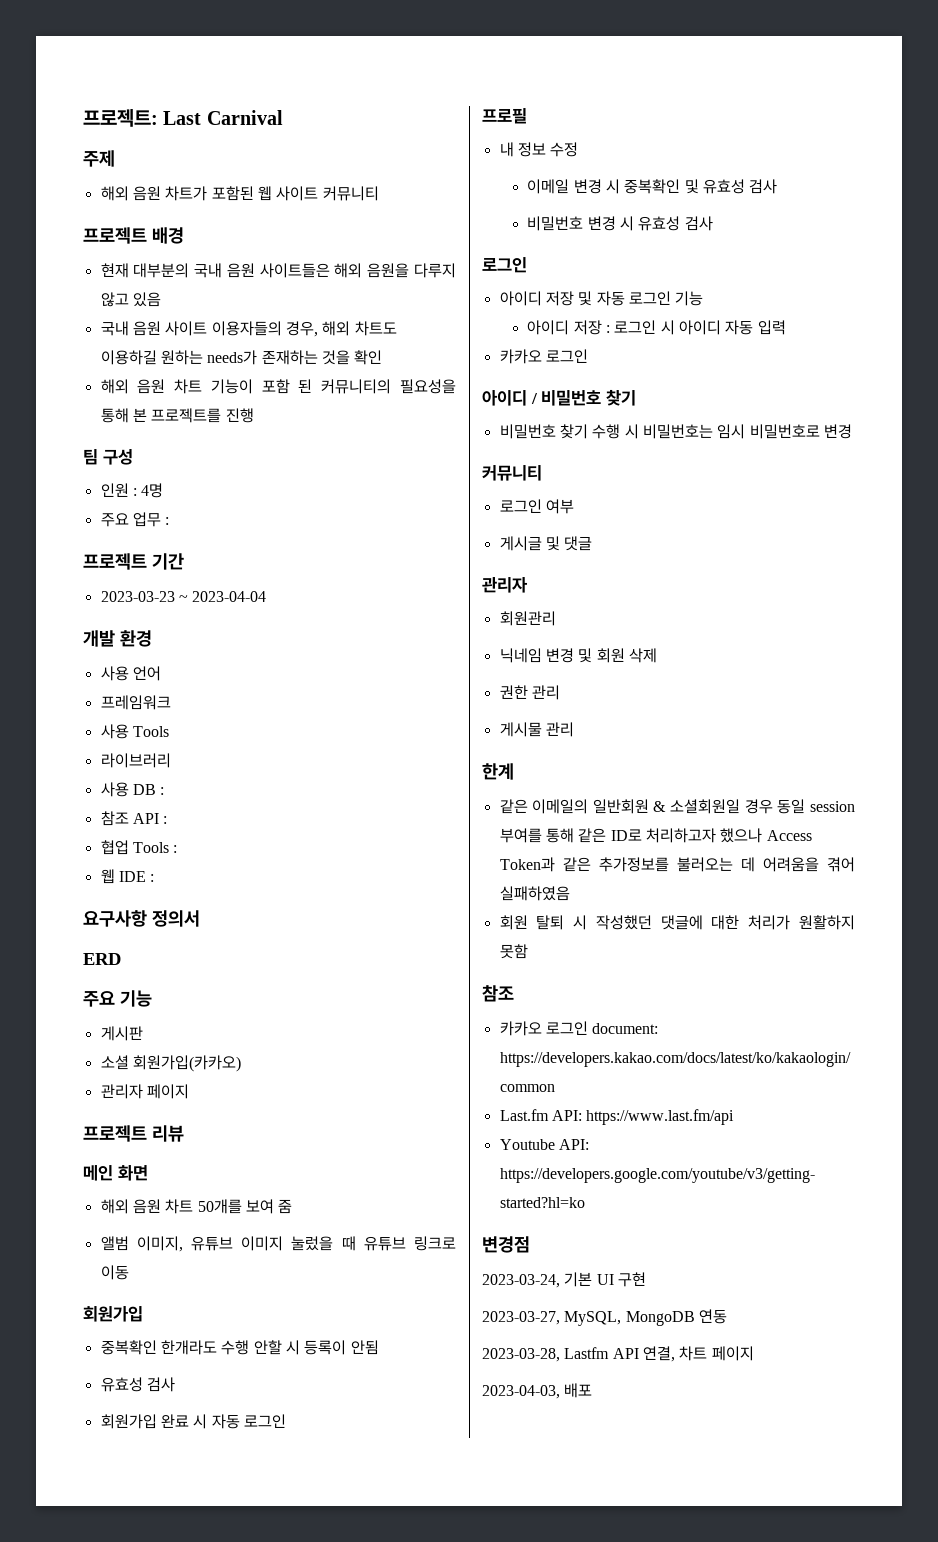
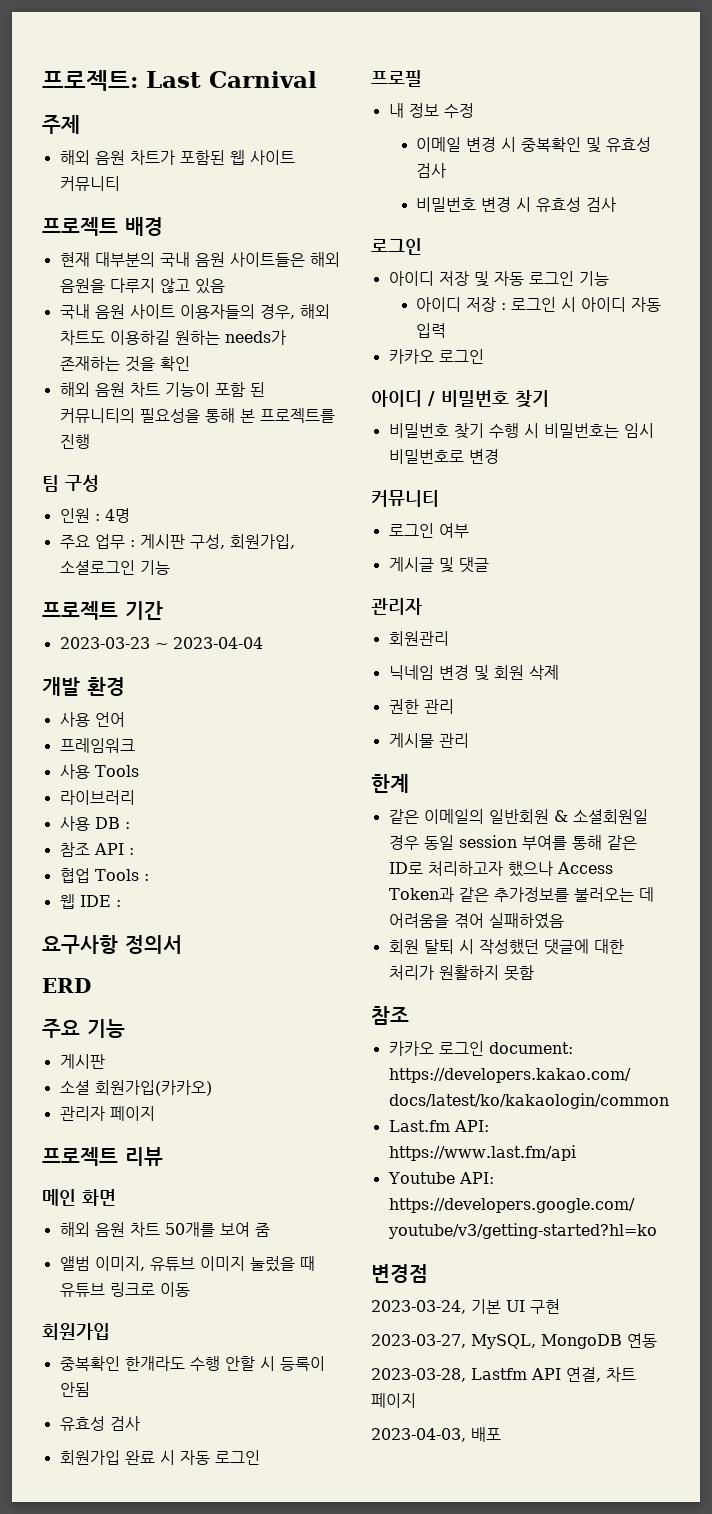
(170, 521) none -> [139,534,295,549] [59,560,170,575] 게시판 구성, 회원가입, 소셜로그인 기능

